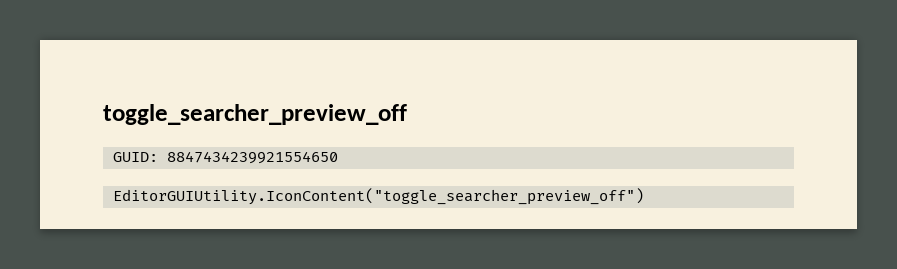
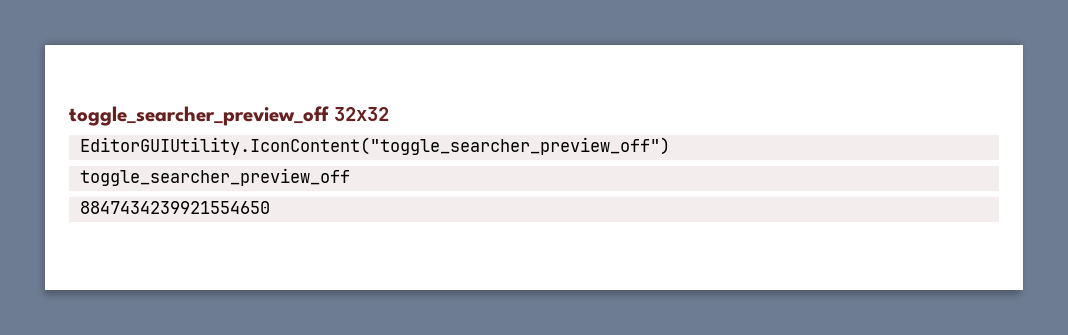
[103,104,407,125] [112,152,158,162] toggle_searcher_preview_off // GUID: -> [69,106,389,126] [79,137,670,155] [79,168,350,186] toggle_searcher_preview_off 32x32 // EditorGUIUtility.IconContent("toggle_searcher_preview_off") // toggle_searcher_preview_off //
[112,188,644,205] // EditorGUIUtility.IconContent("toggle_searcher_preview_off") -> (270, 207) none

